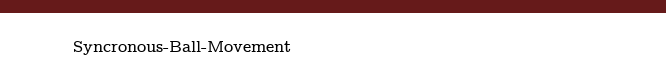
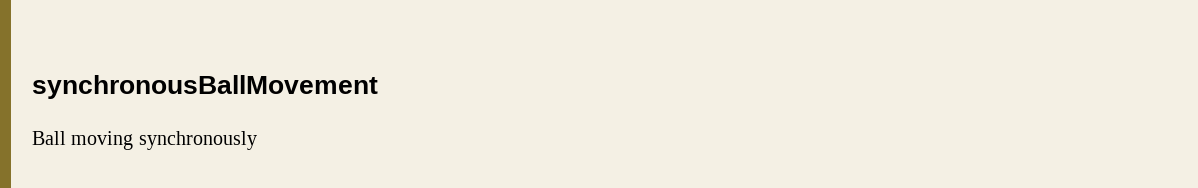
[73,41,291,55] Syncronous-Ball-Movement -> [32,75,378,99] [32,131,257,150] synchronousBallMovement // Ball moving synchronously

